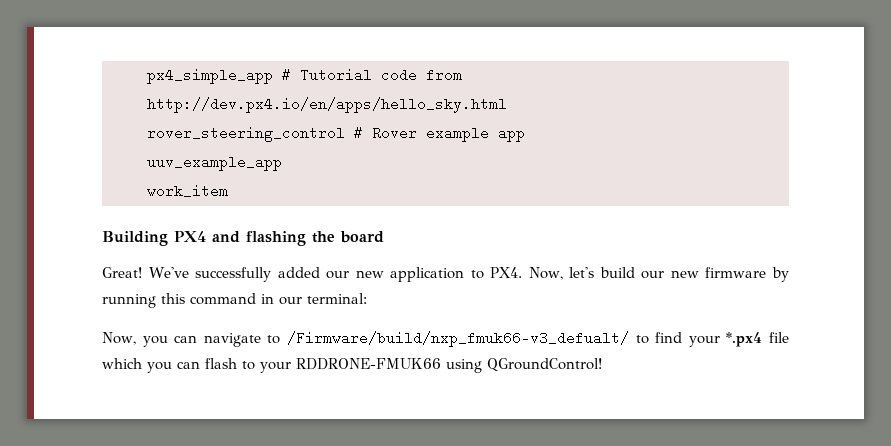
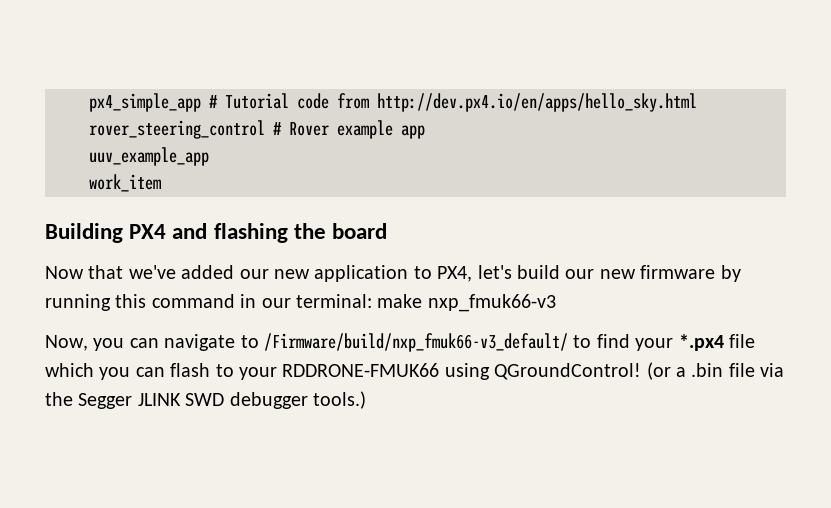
[102,267,272,282] Great! We've successfully -> [45,265,176,279] Now that we've
[490,267,563,280] PX4. Now, -> [437,266,473,282] PX4,
(367, 298) none -> [377,294,556,312] make nxp_fmuk66-v3
[286,331,629,347] /Firmware/build/nxp_fmuk66-v3_defualt/ -> [264,333,568,352] /Firmware/build/nxp_fmuk66-v3_default/
(602, 365) none -> [646,362,785,380] [45,391,366,409] (or a .bin file via the Segger JLINK SWD debugger tools.)

